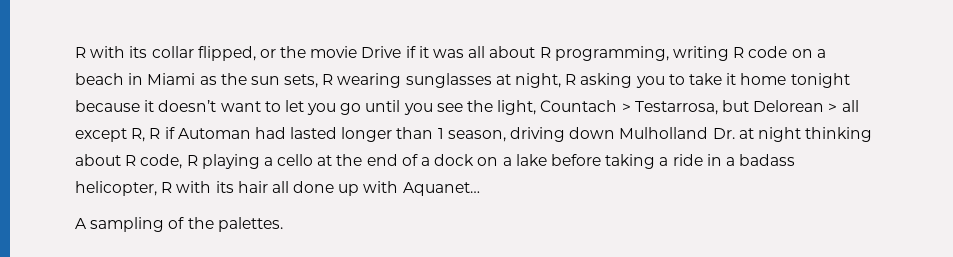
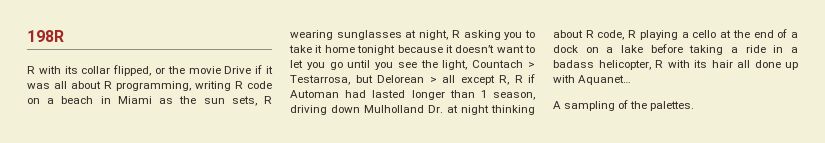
(75, 52) none -> [27,30,64,42] 198R //

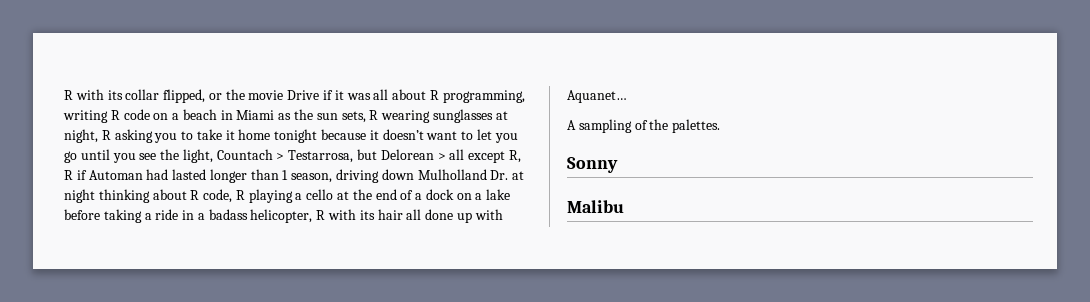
[27,30,64,42] 198R // -> (64, 95) none
(695, 106) none -> [567,157,618,173] [567,200,624,213] // Sonny // Malibu

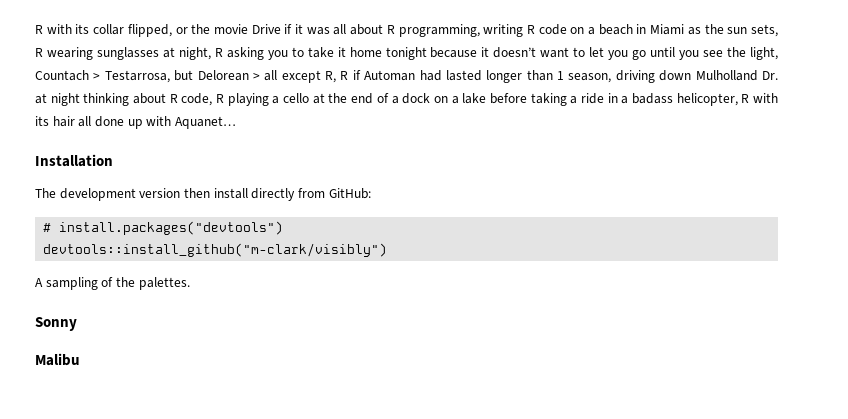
(627, 96) none -> [35,154,113,167] [35,188,371,201] [43,221,284,235] [43,243,388,257] // Installation // The development version then install directly from GitHub: // # install.packages("devtools") // devtools::install_github("m-clark/visibly")

